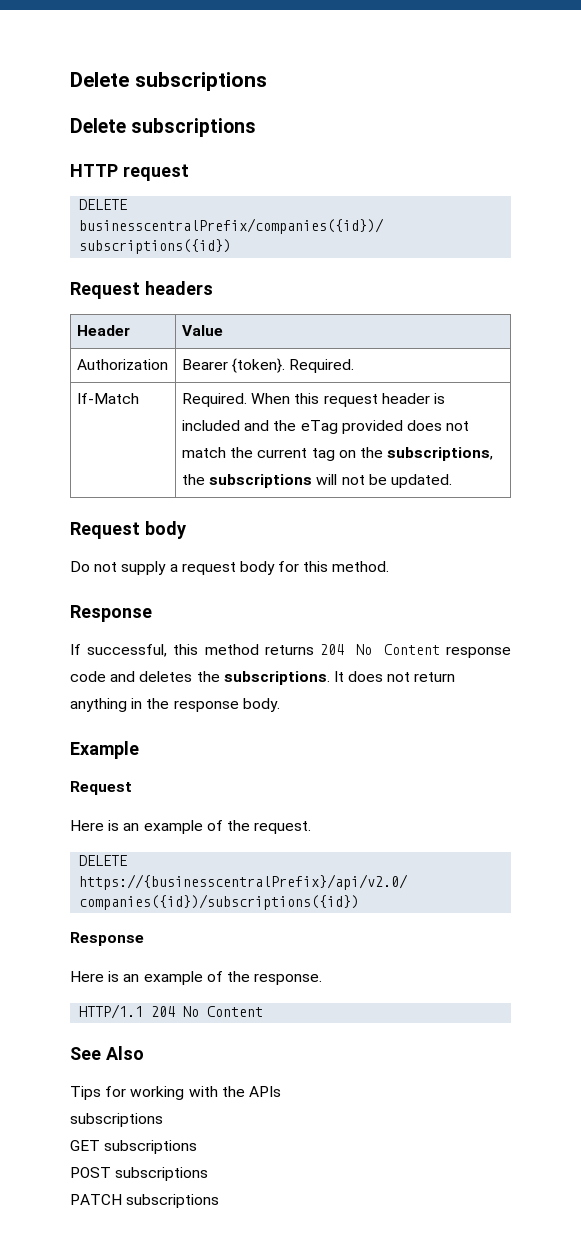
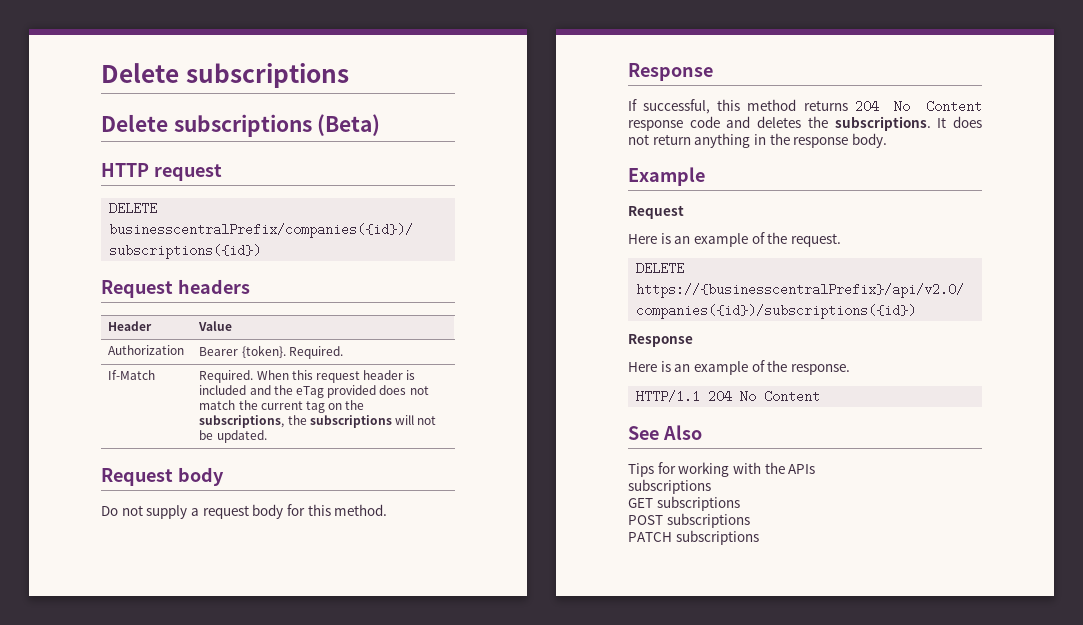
(257, 127) none -> [317,114,381,136] (Beta)

